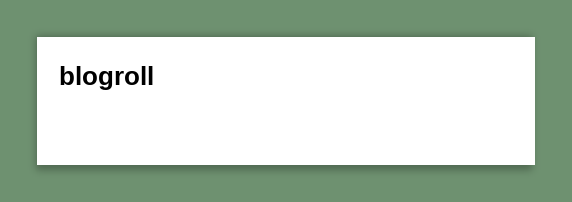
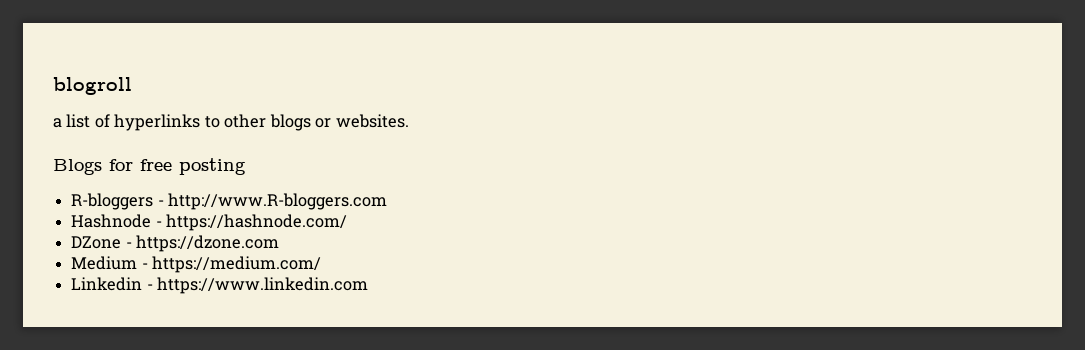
(154, 78) none -> [53,114,409,131] [53,158,246,175] [71,193,388,210] [71,214,348,231] [71,235,280,252] [71,256,322,273] [71,277,369,294] // a list of hyperlinks to other blogs or websites. // Blogs for free posting // R-bloggers - http://www.R-bloggers.com // Hashnode - https://hashnode.com/ // DZone - https://dzone.com // Medium - https://medium.com/ // Linkedin - https://www.linkedin.com

